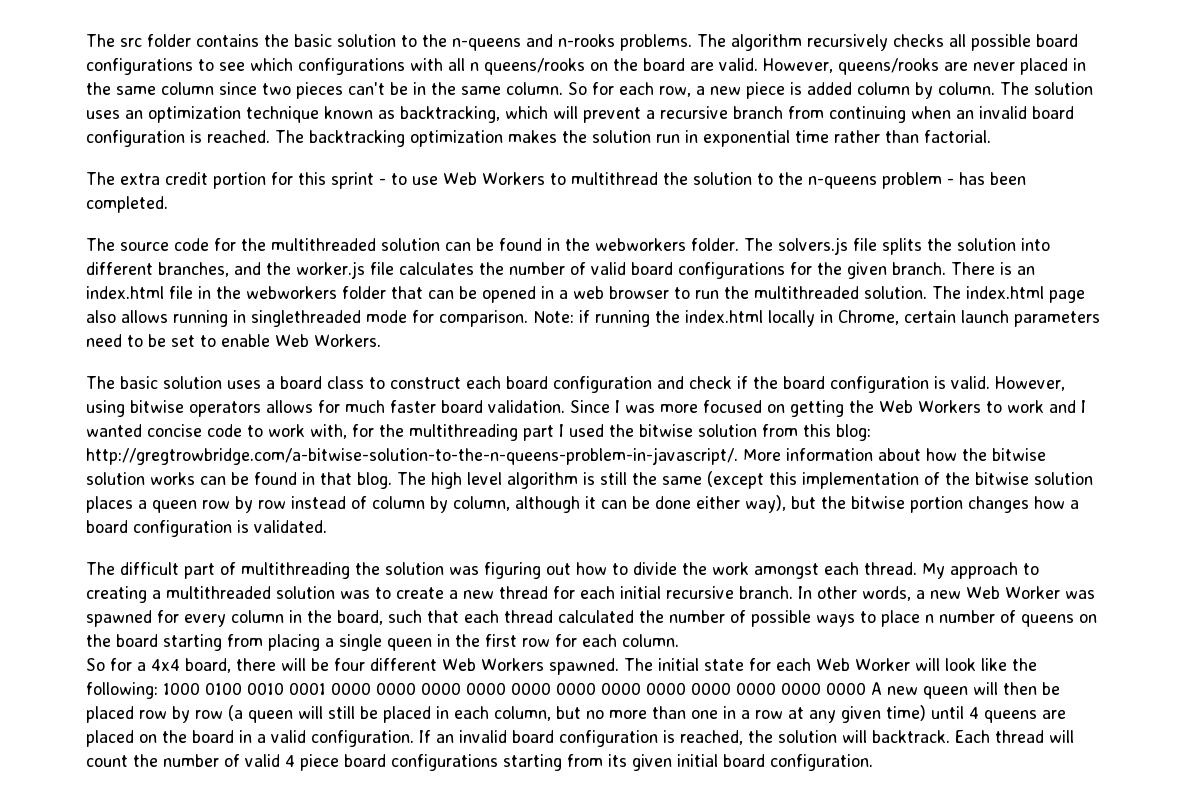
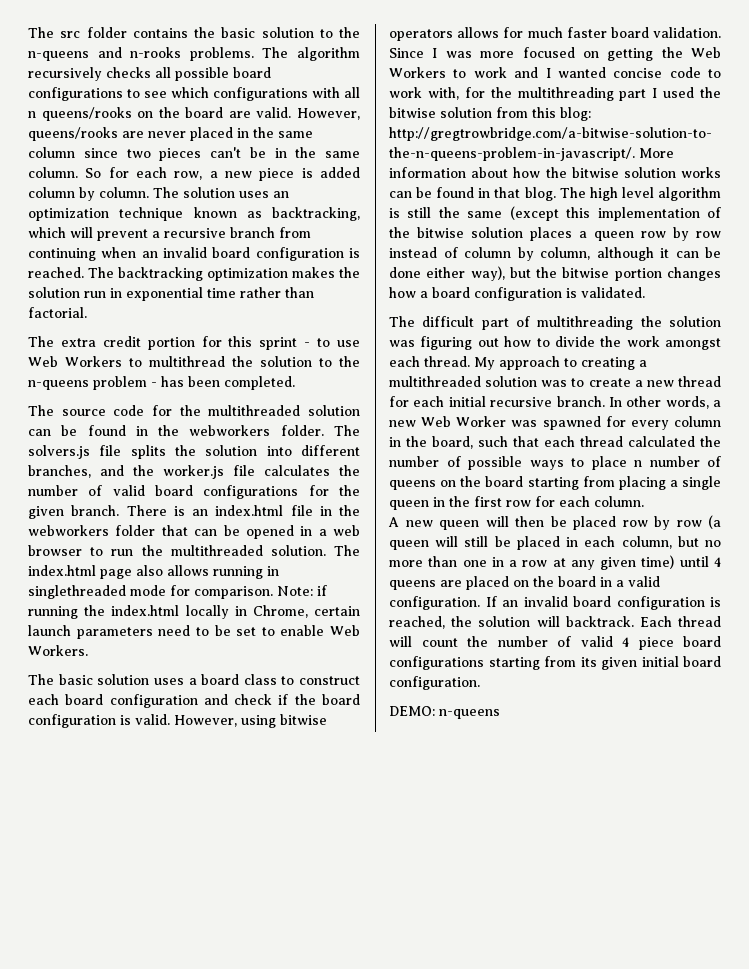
[86,658,1037,675] [86,682,866,699] So for a 4x4 board, there will be four different Web Workers spawned. The initial state for each Web Worker will look like the following: 1000 0100 0010 0001 0000 0000 0000 0000 0000 0000 0000 0000 0000 0000 0000 0000 -> (644, 501) none
(873, 762) none -> [389,706,500,719] // DEMO: n-queens

